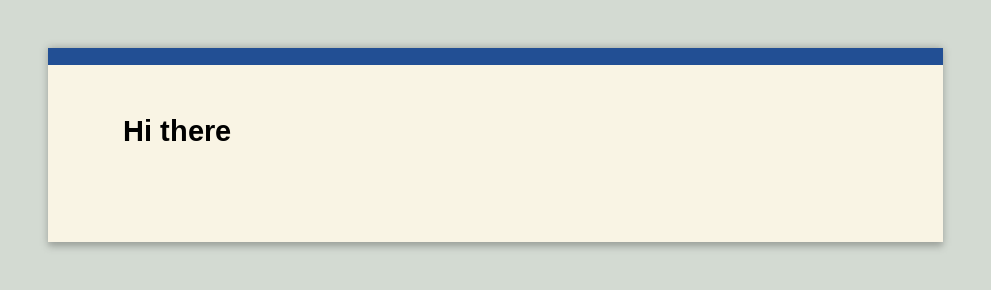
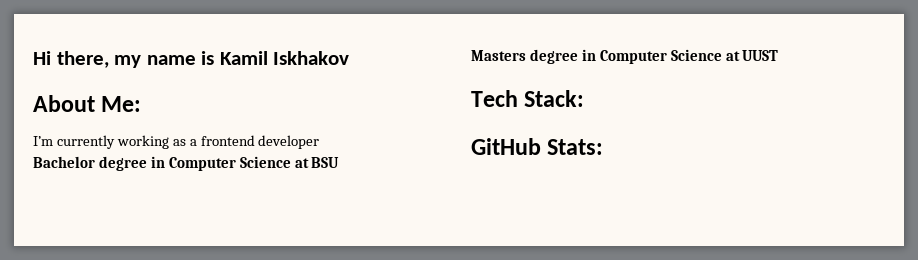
[160,119,231,141] there -> [56,51,350,68] [33,95,142,112] [33,135,320,149] [33,156,340,171] [471,49,779,64] [471,90,585,107] [471,138,604,155] there, my name is Kamil Iskhakov // About Me: // I’m currently working as a frontend developer // Bachelor degree in Computer Science at BSU // Masters degree in Computer Science at UUST // Tech Stack: // GitHub Stats:

